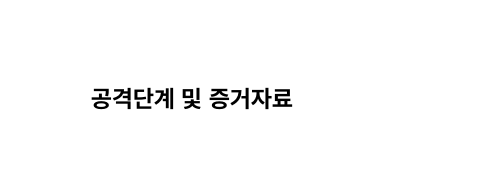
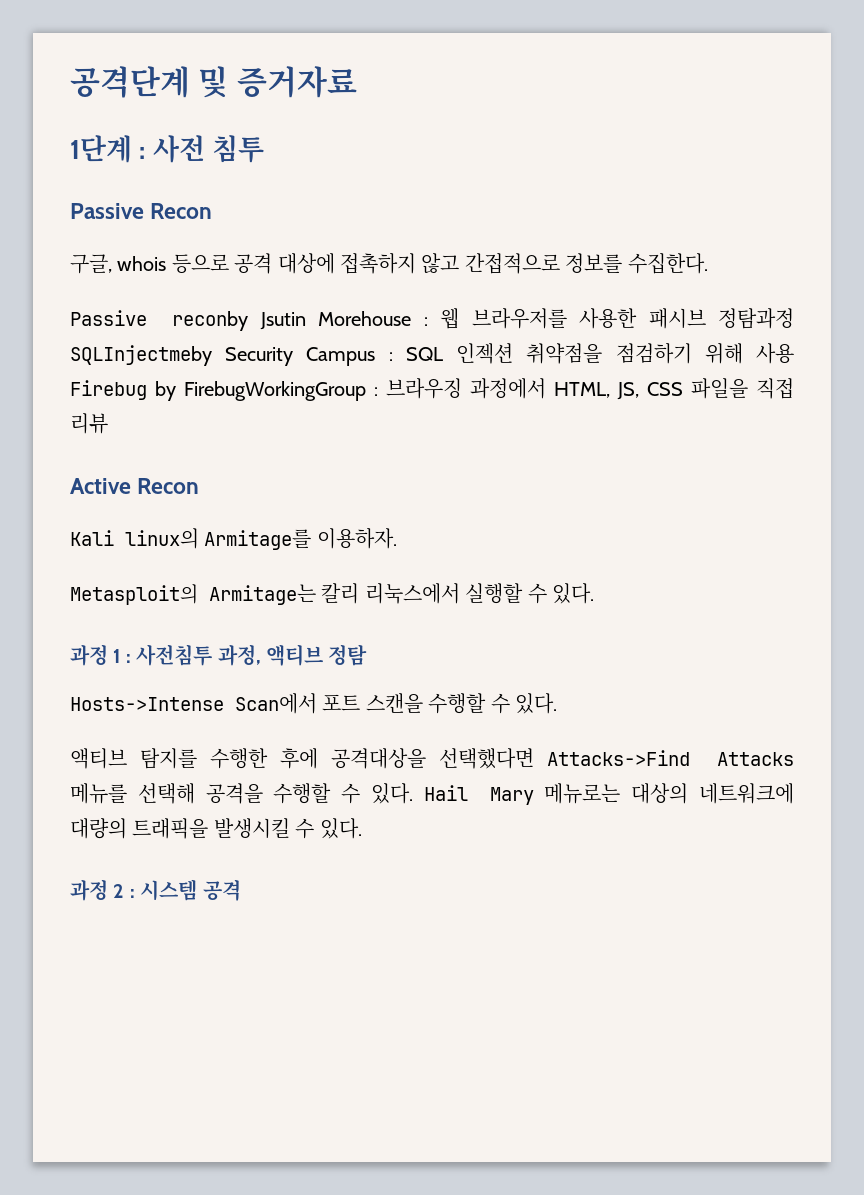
(293, 98) none -> [70,135,264,163] [70,203,213,219] [70,253,708,274] [70,308,794,331] [70,343,794,366] [70,378,794,401] [70,413,108,434] [70,478,200,494] [70,528,397,550] [70,583,594,605] [70,644,368,666] [70,693,557,714] [70,748,794,769] [70,783,794,805] [70,818,362,839] [70,879,241,901] // 1단계 : 사전 침투 // Passive Recon // 구글, whois 등으로 공격 대상에 접촉하지 않고 간접적으로 정보를 수집한다. // Passive reconby Jsutin Morehouse : 웹 브라우저를 사용한 패시브 정탐과정 SQLInjectmeby Security Campus : SQL 인젝션 취약점을 점검하기 위해 사용 Firebug by FirebugWorkingGroup : 브라우징 과정에서 HTML, JS, CSS 파일을 직접 리뷰 // Active Recon // Kali linux의 Armitage를 이용하자. // Metasploit의 Armitage는 칼리 리눅스에서 실행할 수 있다. // 과정 1 : 사전침투 과정, 액티브 정탐 // Hosts->Intense Scan에서 포트 스캔을 수행할 수 있다. // 액티브 탐지를 수행한 후에 공격대상을 선택했다면 Attacks->Find Attacks 메뉴를 선택해 공격을 수행할 수 있다. Hail Mary 메뉴로는 대상의 네트워크에 대량의 트래픽을 발생시킬 수 있다. // 과정 2 : 시스템 공격

